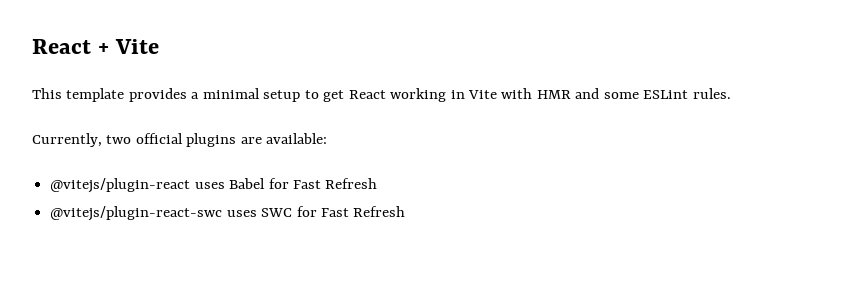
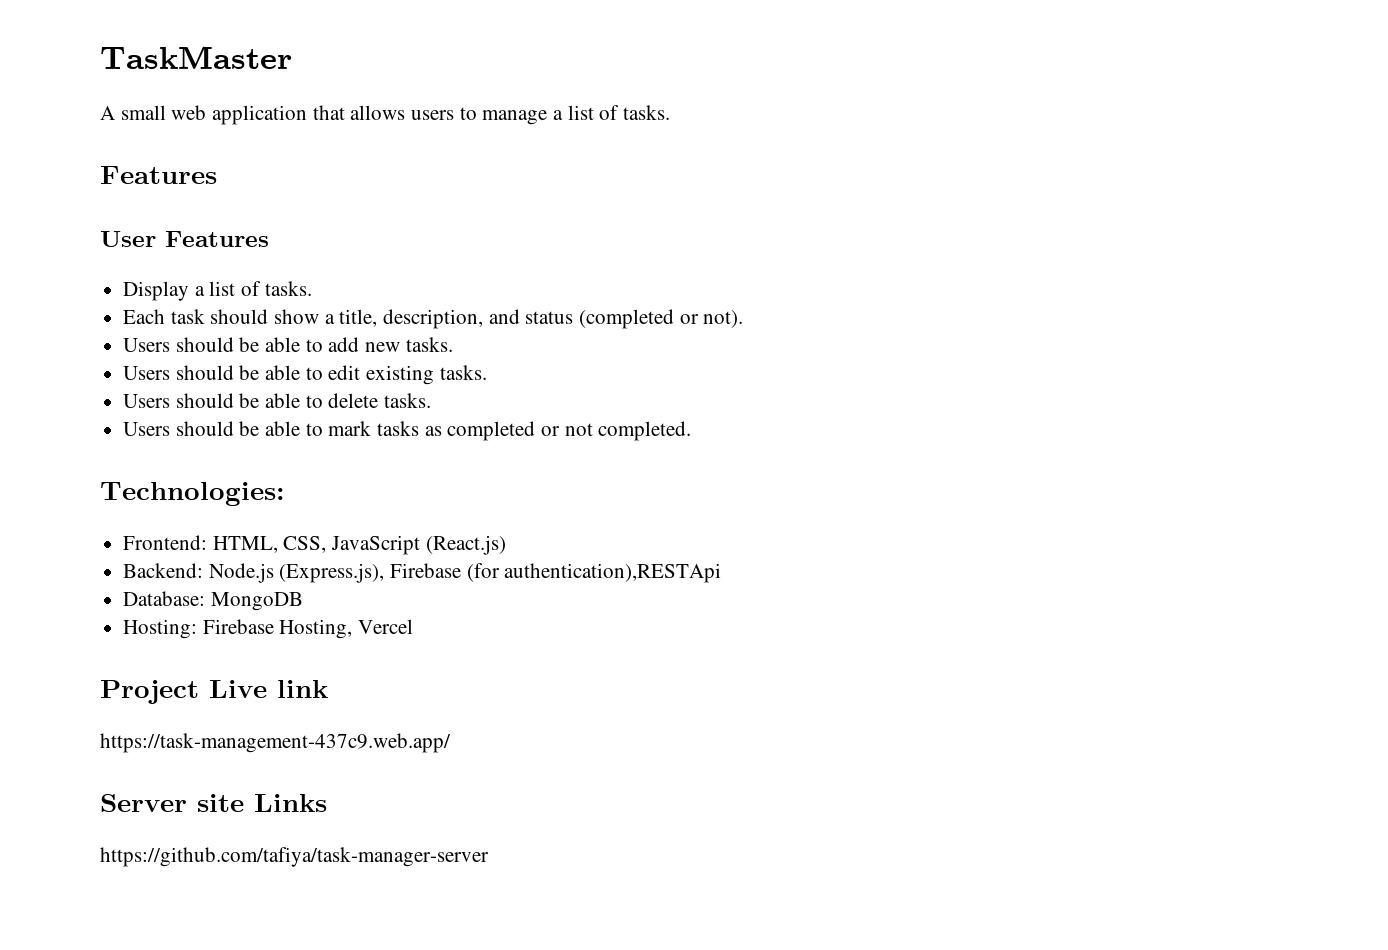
[32,39,160,54] [32,88,731,102] [32,133,328,147] [50,178,378,193] [50,206,406,221] React + Vite // This template provides a minimal setup to get React working in Vite with HMR and some ESLint rules. // Currently, two official plugins are available: // @vitejs/plugin-react uses Babel for Fast Refresh // @vitejs/plugin-react-swc uses SWC for Fast Refresh -> [100,46,292,69] [100,105,671,125] [100,166,217,184] [100,231,269,247] [123,281,312,301] [123,309,744,329] [123,337,453,352] [123,365,487,385] [123,393,432,408] [123,421,692,441] [100,482,285,506] [123,535,506,555] [123,563,722,583] [123,591,303,611] [123,619,414,639] [100,680,328,704] [100,733,451,753] [100,794,327,812] [100,847,489,867] TaskMaster // A small web application that allows users to manage a list of tasks. // Features // User Features // Display a list of tasks. // Each task should show a title, description, and status (completed or not). // Users should be able to add new tasks. // Users should be able to edit existing tasks. // Users should be able to delete tasks. // Users should be able to mark tasks as completed or not completed. // Technologies: // Frontend: HTML, CSS, JavaScript (React.js) // Backend: Node.js (Express.js), Firebase (for authentication),RESTApi // Database: MongoDB // Hosting: Firebase Hosting, Vercel // Project Live link // https://task-management-437c9.web.app/ // Server site Links // https://github.com/tafiya/task-manager-server

